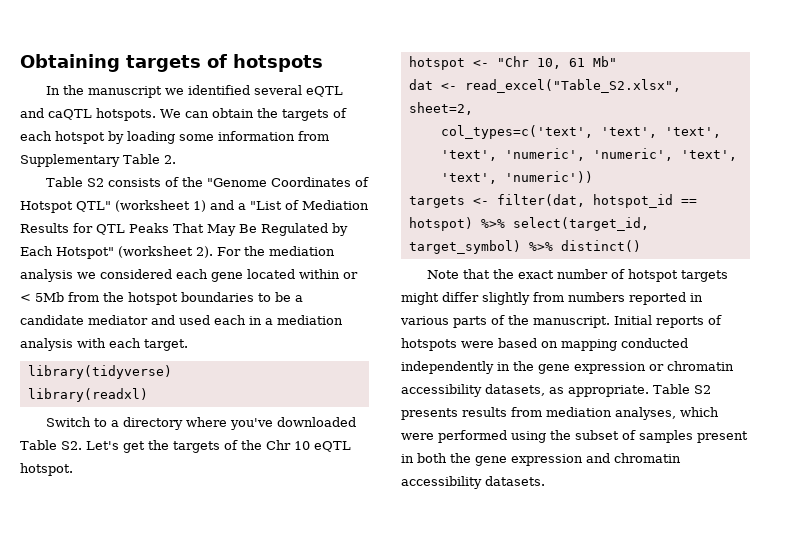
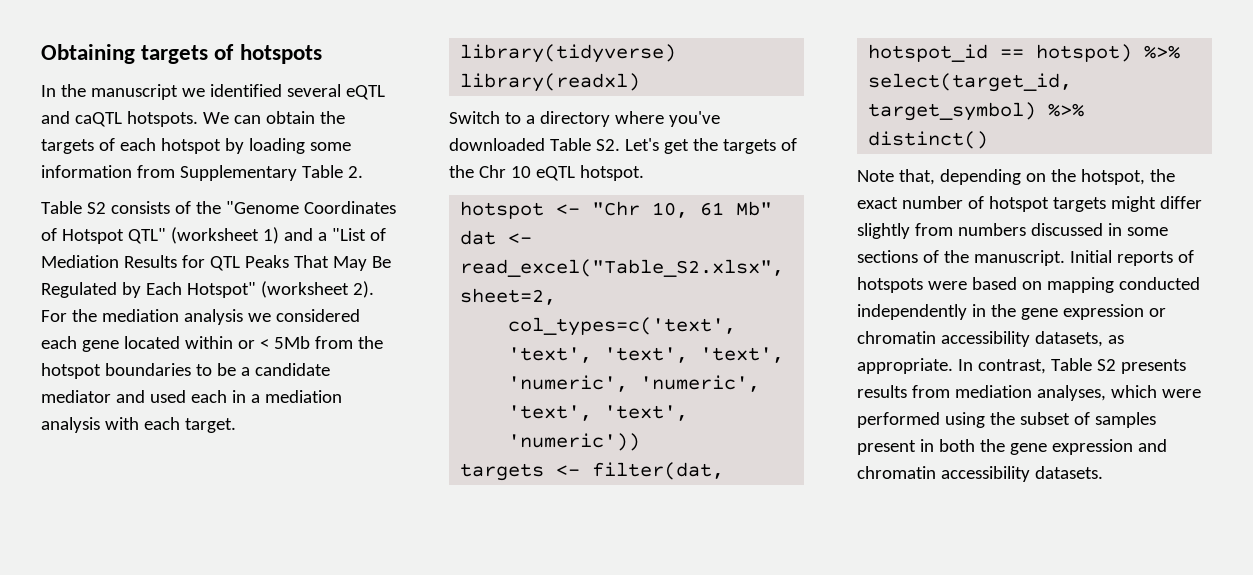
[463,269,491,279] that -> [898,169,1145,185] that, depending on the hotspot,
[629,292,703,305] [400,316,487,328] reported in various parts -> [1030,223,1168,236] [857,250,918,263] discussed in some sections
(649, 391) none -> [957,359,1046,374] In contrast,

